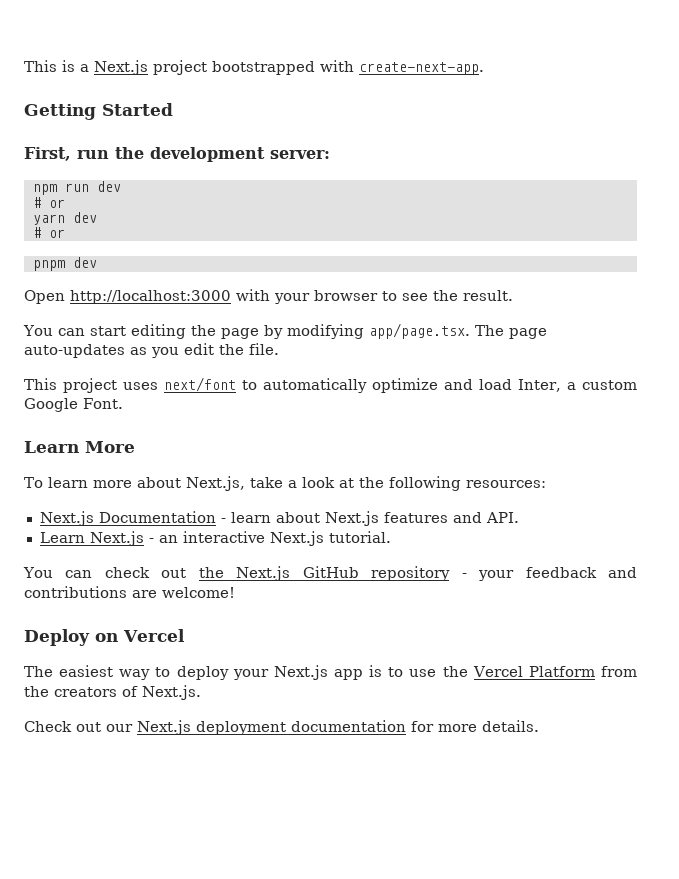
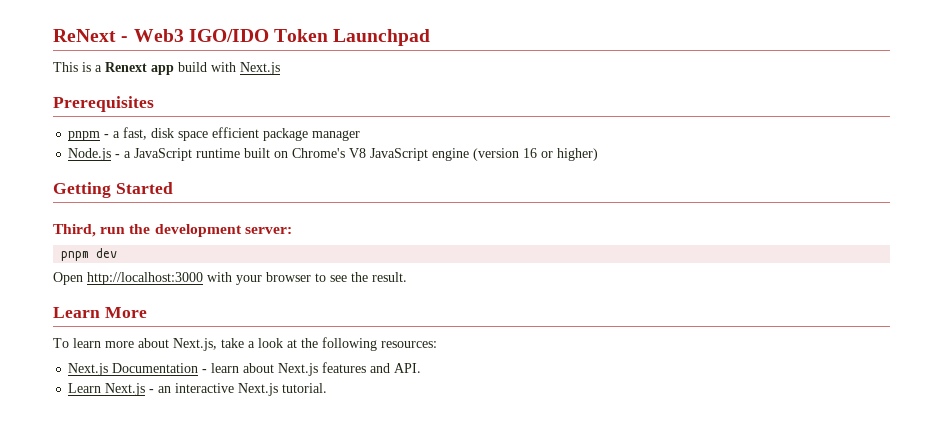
[24,60,484,75] This is a Next.js project bootstrapped with create-next-app. -> [53,29,431,46] [53,62,280,75] [53,96,154,112] [68,127,361,141] [68,148,599,161] ReNext - Web3 IGO/IDO Token Launchpad // This is a Renext app build with Next.js // Prerequisites // pnpm - a fast, disk space efficient package manager // Node.js - a JavaScript runtime built on Chrome's V8 JavaScript engine (version 16 or higher)
[24,147,71,161] First, -> [53,224,96,237] Third,
[32,181,121,195] [32,197,65,208] [32,212,97,225] [32,227,65,238] // npm run dev // # or // yarn dev // # or -> (292, 230) none
[23,323,547,339] [24,343,279,358] [24,377,637,393] [24,398,123,412] // You can start editing the page by modifying app/page.tsx. The page auto-updates as you edit the file. // This project uses next/font to automatically optimize and load Inter, a custom Google Font. -> (407, 277) none
[23,566,638,581] [24,586,235,598] [24,629,185,646] [24,665,638,680] [24,685,201,700] [24,720,539,735] // You can check out the Next.js GitHub repository - your feedback and contributions are welcome! // Deploy on Vercel // The easiest way to deploy your Next.js app is to use the Vercel Platform from the creators of Next.js. // Check out our Next.js deployment documentation for more details. -> (328, 388) none

